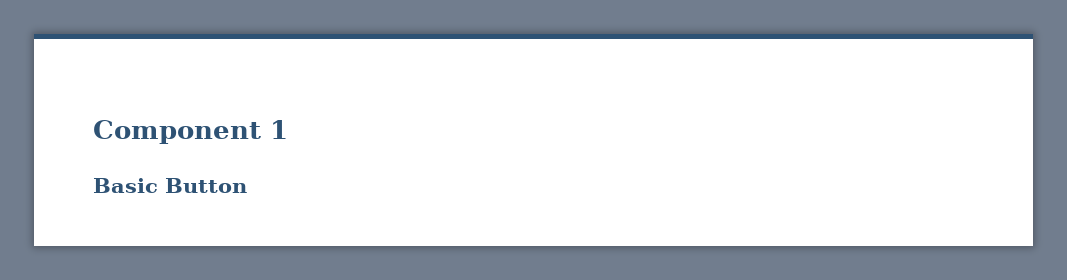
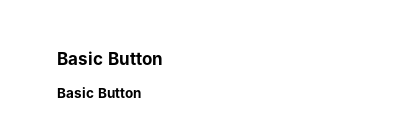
[93,120,288,144] Component 1 -> [57,51,163,65] Basic Button

